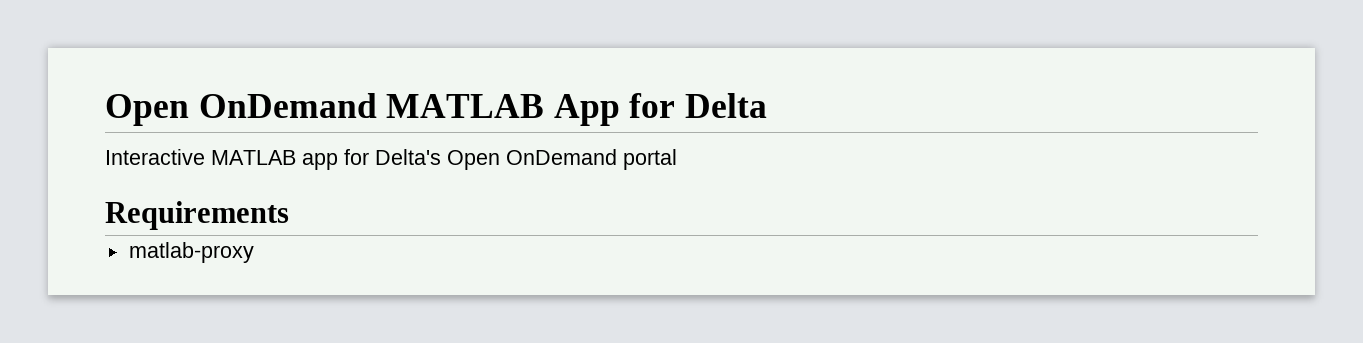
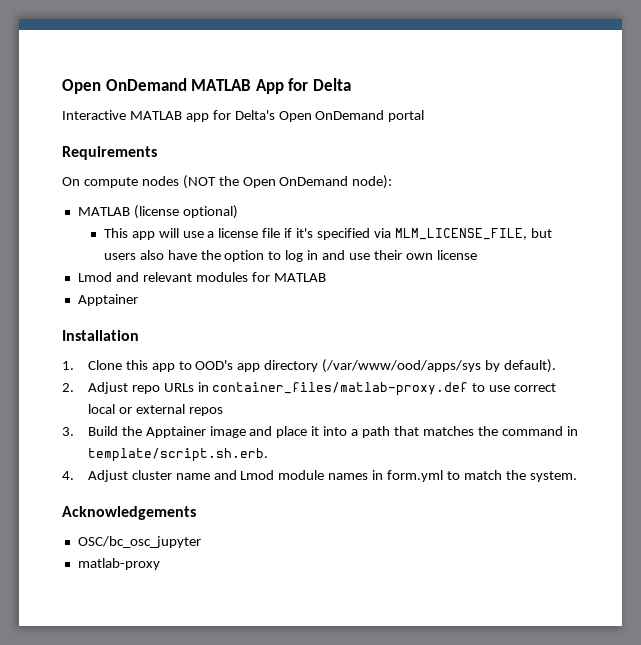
(289, 215) none -> [62,175,393,189] [77,205,238,219] [103,228,552,240] [103,250,477,262] [77,272,326,282] [77,294,138,306] [62,330,139,341] [62,359,557,373] [62,382,557,396] [87,404,223,416] [62,426,578,438] [87,448,268,462] [62,470,577,482] [62,506,196,520] [77,536,201,548] // On compute nodes (NOT the Open OnDemand node): // MATLAB (license optional) // This app will use a license file if it's specified via MLM_LICENSE_FILE, but users also have the option to log in and use their own license // Lmod and relevant modules for MATLAB // Apptainer // Installation // 1. Clone this app to OOD's app directory (/var/www/ood/apps/sys by default). // 2. Adjust repo URLs in container_files/matlab-proxy.def to use correct local or external repos // 3. Build the Apptainer image and place it into a path that matches the command in template/script.sh.erb. // 4. Adjust cluster name and Lmod module names in form.yml to match the system. // Acknowledgements // OSC/bc_osc_jupyter

